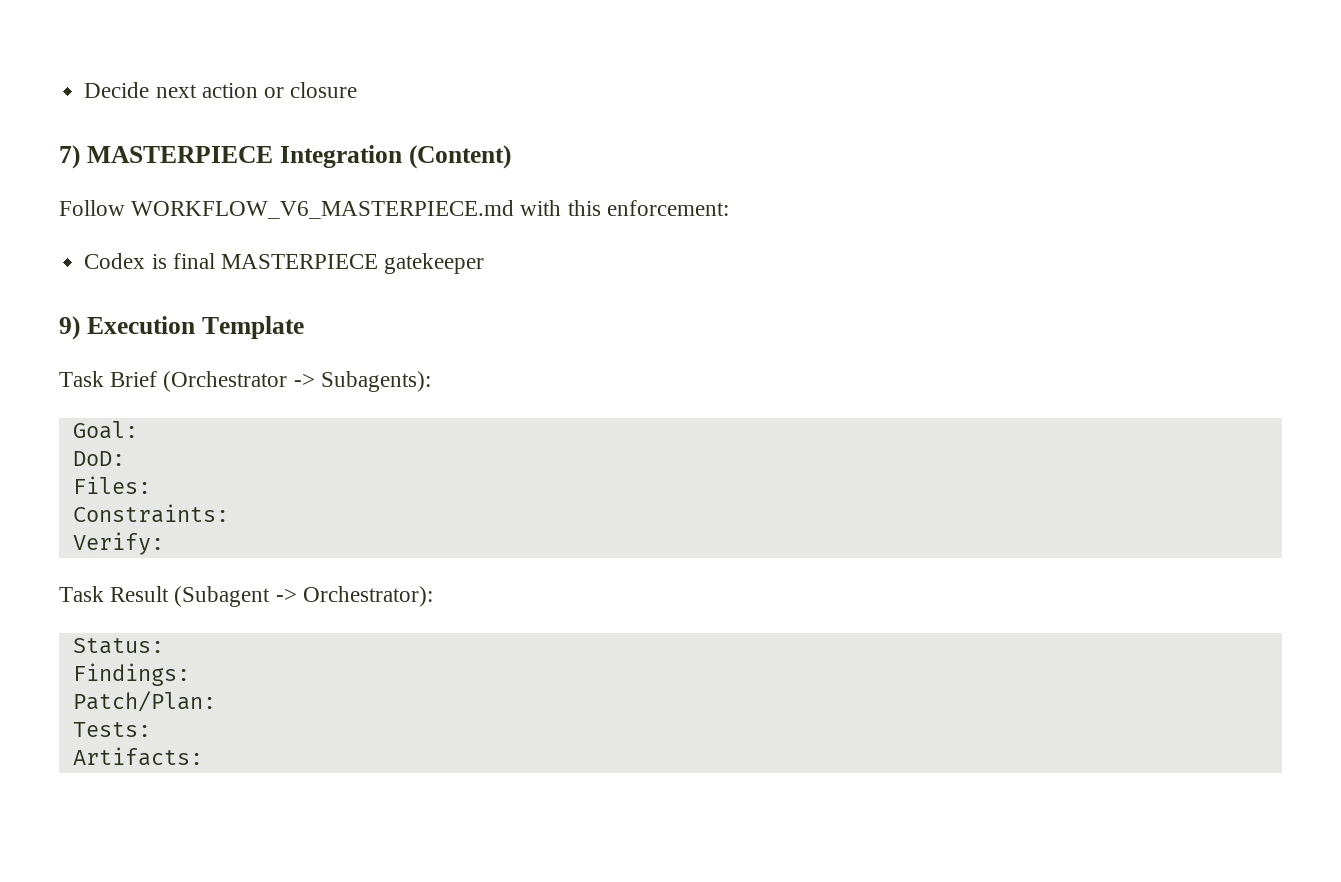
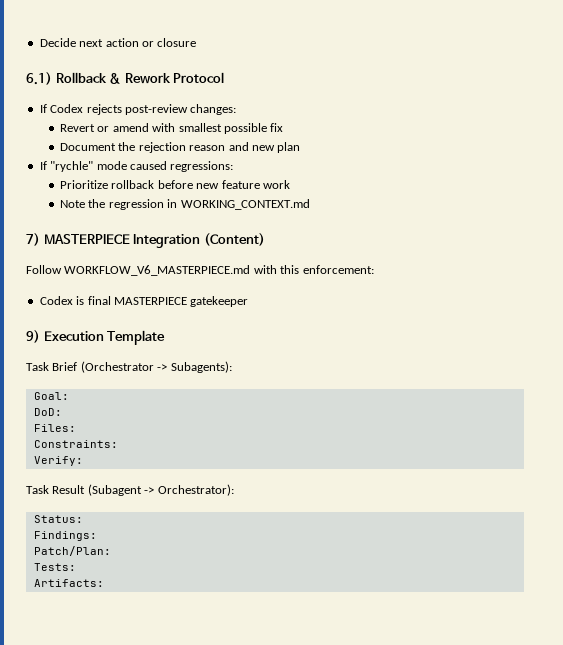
(358, 90) none -> [26,72,225,85] [39,104,237,115] [60,123,284,134] [60,142,301,153] [39,161,234,172] [60,180,290,189] [60,199,310,210] // 6.1) Rollback & Rework Protocol // If Codex rejects post-review changes: // Revert or amend with smallest possible fix // Document the rejection reason and new plan // If "rychle" mode caused regressions: // Prioritize rollback before new feature work // Note the regression in WORKING_CONTEXT.md

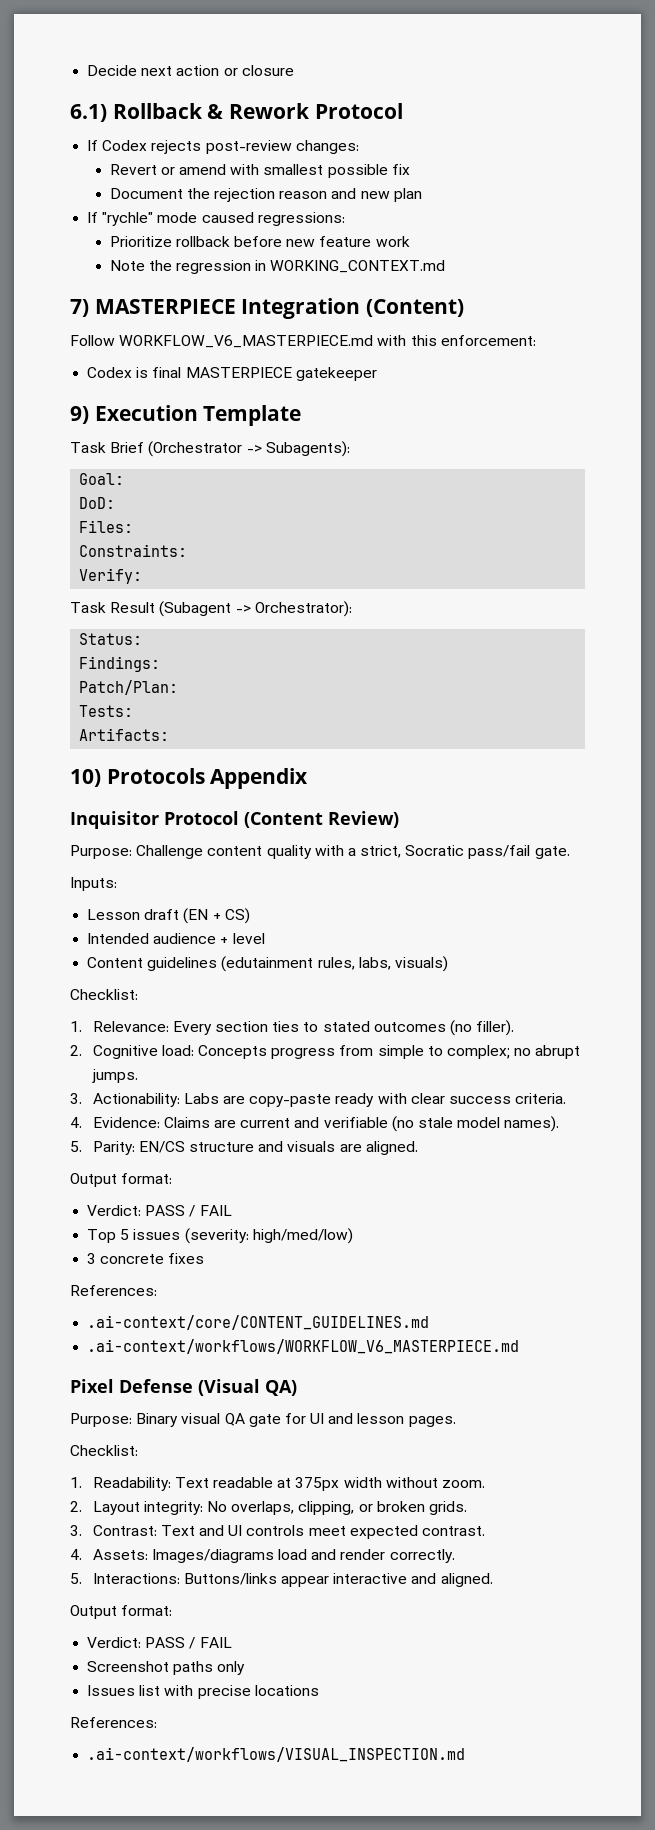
(104, 583) none -> [70,768,309,789] [70,811,399,829] [70,845,570,859] [70,877,117,891] [87,908,250,924] [87,933,265,944] [87,956,448,972] [70,989,138,1000] [70,1020,515,1036] [70,1045,581,1059] [91,1069,138,1083] [70,1093,567,1107] [70,1116,560,1132] [70,1141,418,1155] [70,1173,173,1187] [87,1205,232,1217] [87,1228,353,1244] [87,1253,205,1264] [70,1285,157,1296] [87,1315,430,1330] [87,1339,520,1354] [70,1379,297,1396] [70,1413,456,1427] [70,1445,138,1456] [70,1477,485,1491] [70,1501,467,1515] [70,1525,485,1539] [70,1549,455,1563] [70,1573,493,1587] [70,1605,173,1619] [87,1637,232,1649] [87,1661,246,1675] [87,1685,319,1699] [70,1717,157,1728] [87,1747,466,1762] // 10) Protocols Appendix // Inquisitor Protocol (Content Review) // Purpose: Challenge content quality with a strict, Socratic pass/fail gate. // Inputs: // Lesson draft (EN + CS) // Intended audience + level // Content guidelines (edutainment rules, labs, visuals) // Checklist: // 1. Relevance: Every section ties to stated outcomes (no filler). // 2. Cognitive load: Concepts progress from simple to complex; no abrupt jumps. // 3. Actionability: Labs are copy-paste ready with clear success criteria. // 4. Evidence: Claims are current and verifiable (no stale model names). // 5. Parity: EN/CS structure and visuals are aligned. // Output format: // Verdict: PASS / FAIL // Top 5 issues (severity: high/med/low) // 3 concrete fixes // References: // .ai-context/core/CONTENT_GUIDELINES.md // .ai-context/workflows/WORKFLOW_V6_MASTERPIECE.md // Pixel Defense (Visual QA) // Purpose: Binary visual QA gate for UI and lesson pages. // Checklist: // 1. Readability: Text readable at 375px width without zoom. // 2. Layout integrity: No overlaps, clipping, or broken grids. // 3. Contrast: Text and UI controls meet expected contrast. // 4. Assets: Images/diagrams load and render correctly. // 5. Interactions: Buttons/links appear interactive and aligned. // Output format: // Verdict: PASS / FAIL // Screenshot paths only // Issues list with precise locations // References: // .ai-context/workflows/VISUAL_INSPECTION.md

